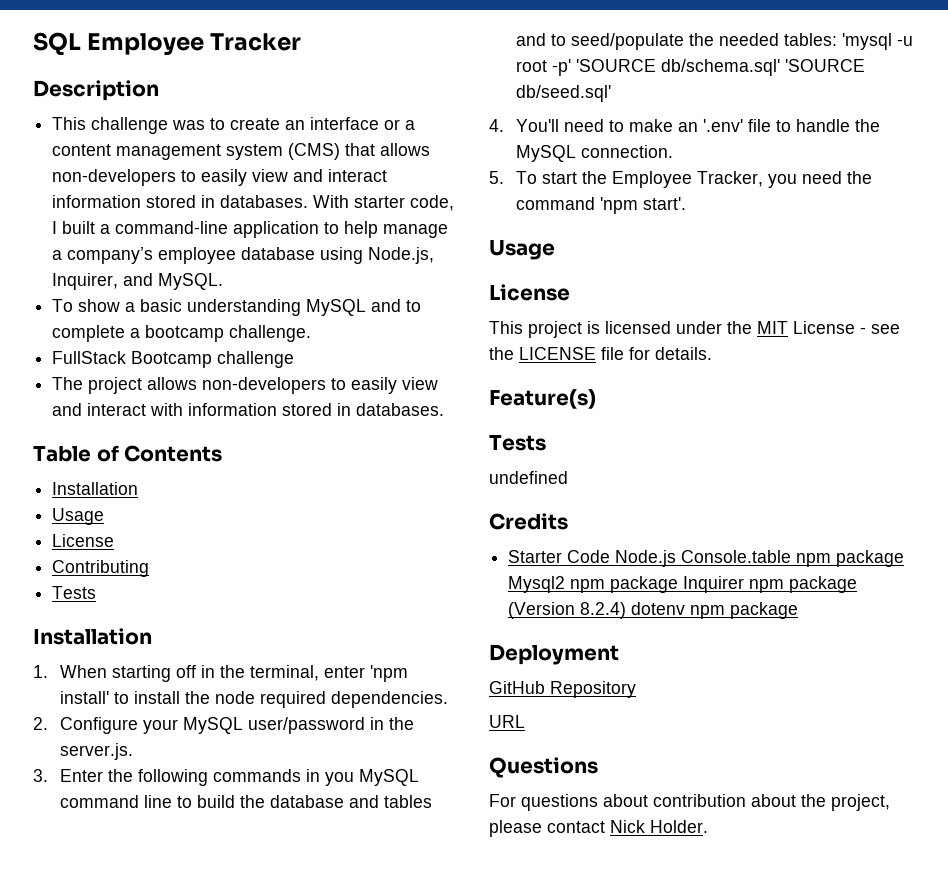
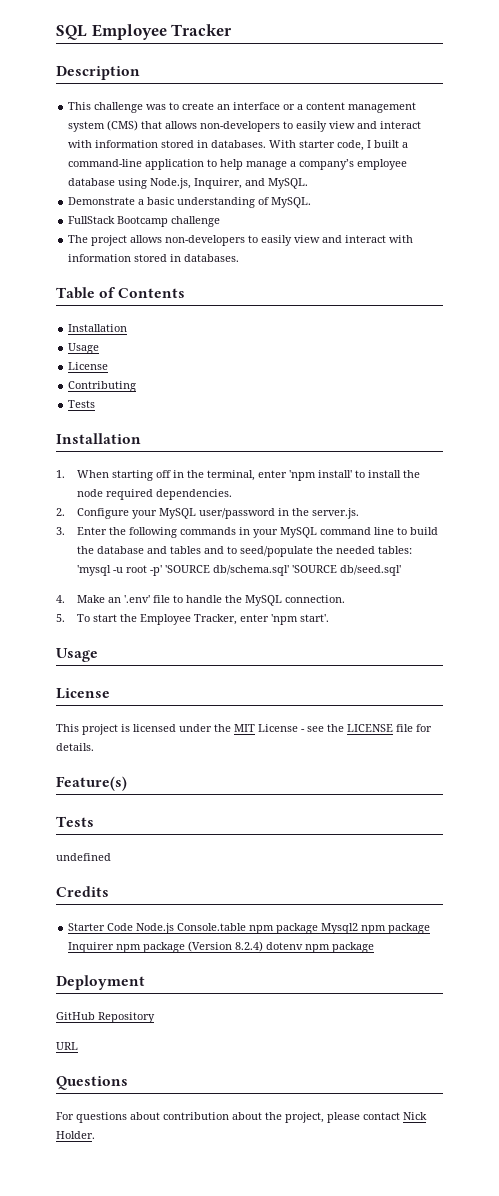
(388, 175) none -> [68,140,93,148] with
[52,299,121,312] To show -> [68,197,136,205] Demonstrate
[306,299,422,316] [52,325,312,342] MySQL and to complete a bootcamp challenge. -> [258,197,312,208] of MySQL.
[325,772,355,786] you -> [252,529,278,538] your
[516,119,674,132] You'll need to make -> [76,595,105,603] Make
[768,171,873,188] [516,197,596,210] you need the command -> [239,614,269,622] enter

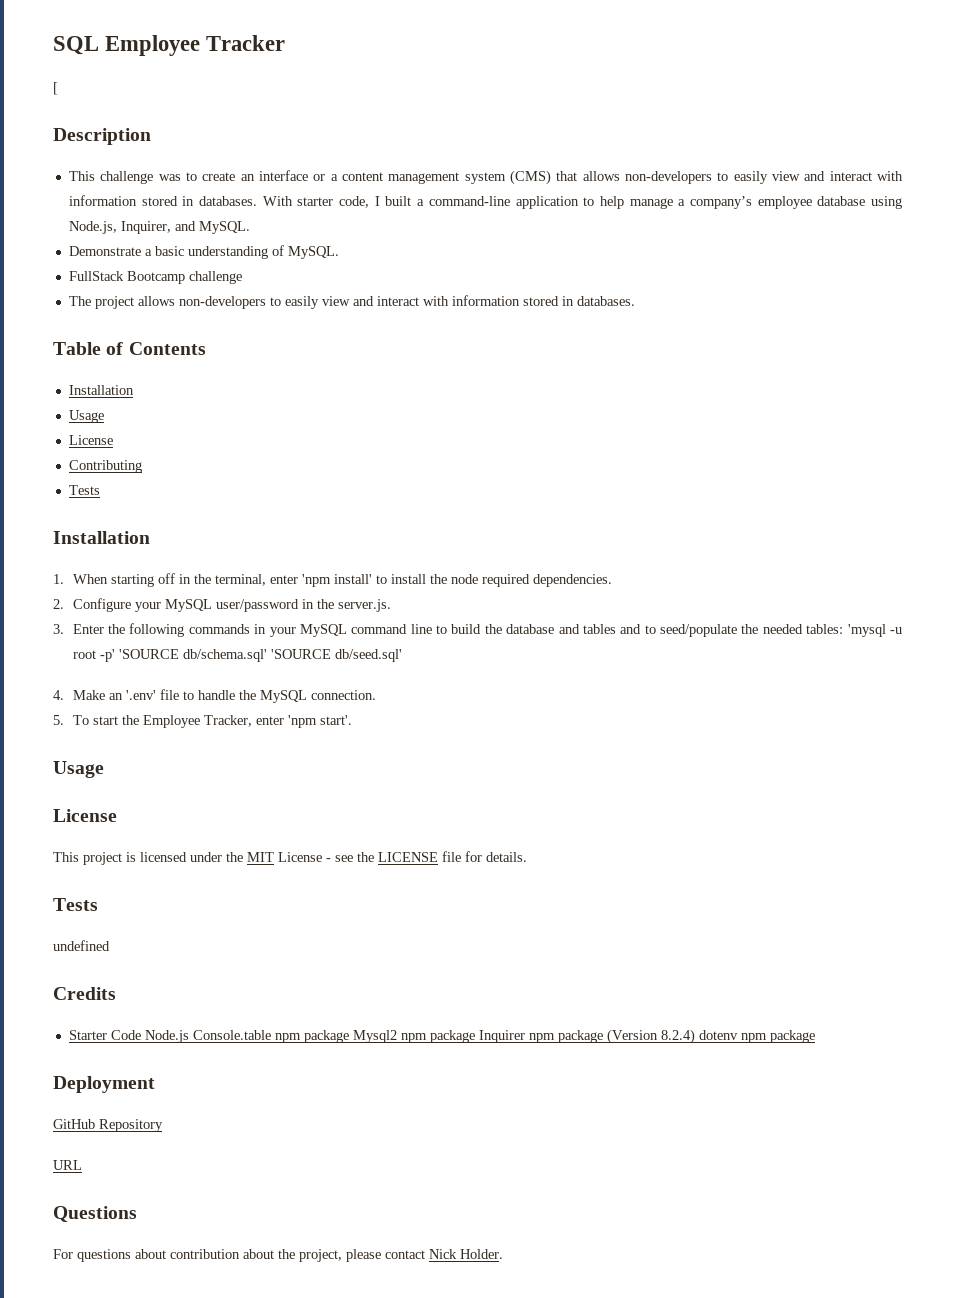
(233, 30) none -> [53,82,58,95] // [
[56,776,127,791] // Feature(s) -> (527, 857) none

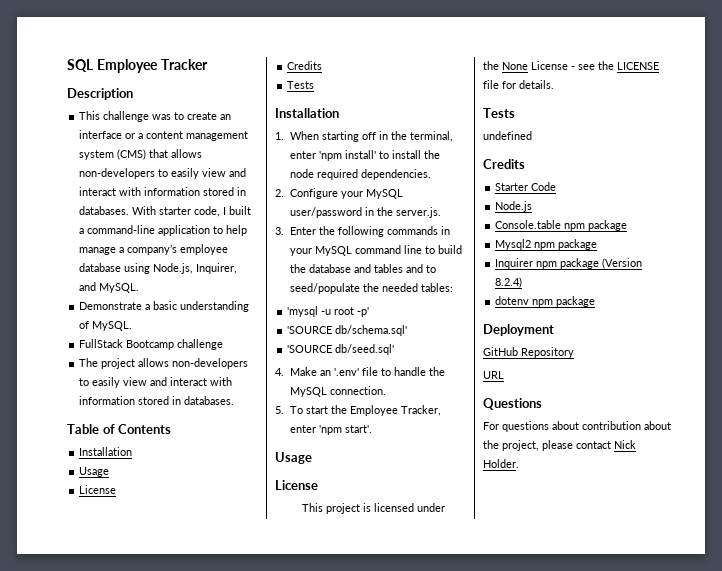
[53,82,58,95] // [ -> (208, 64) none
[68,460,142,473] Contributing -> [287,61,323,70] Credits
(844, 629) none -> (453, 287) //
(115, 655) none -> (370, 312) //
(267, 655) none -> (408, 330) //
[226,852,274,862] the MIT -> [483,61,528,70] the None
(141, 1035) none -> (557, 186) //
(189, 1036) none -> (533, 206) //
(349, 1036) none -> (628, 225) //
(475, 1036) none -> (598, 244) //
(695, 1036) none -> (523, 282) //

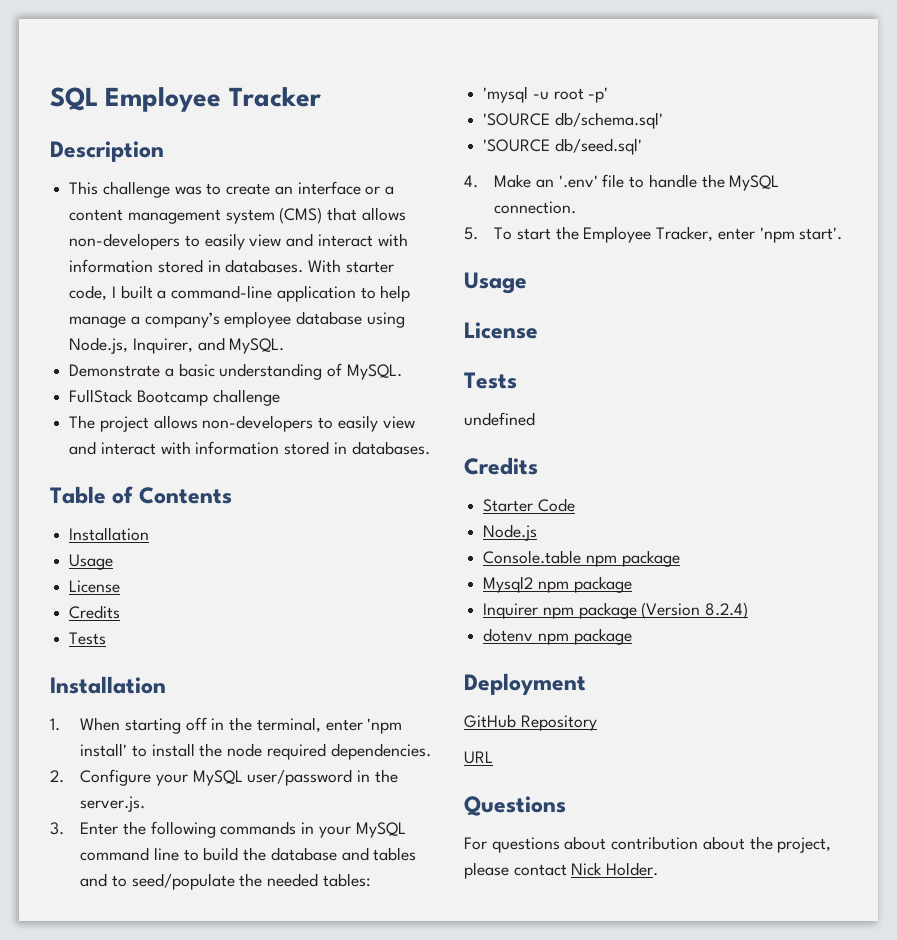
[302,503,446,514] [483,61,659,70] [483,80,554,89] // This project is licensed under the None License - see the LICENSE file for details. -> (538, 330) none

